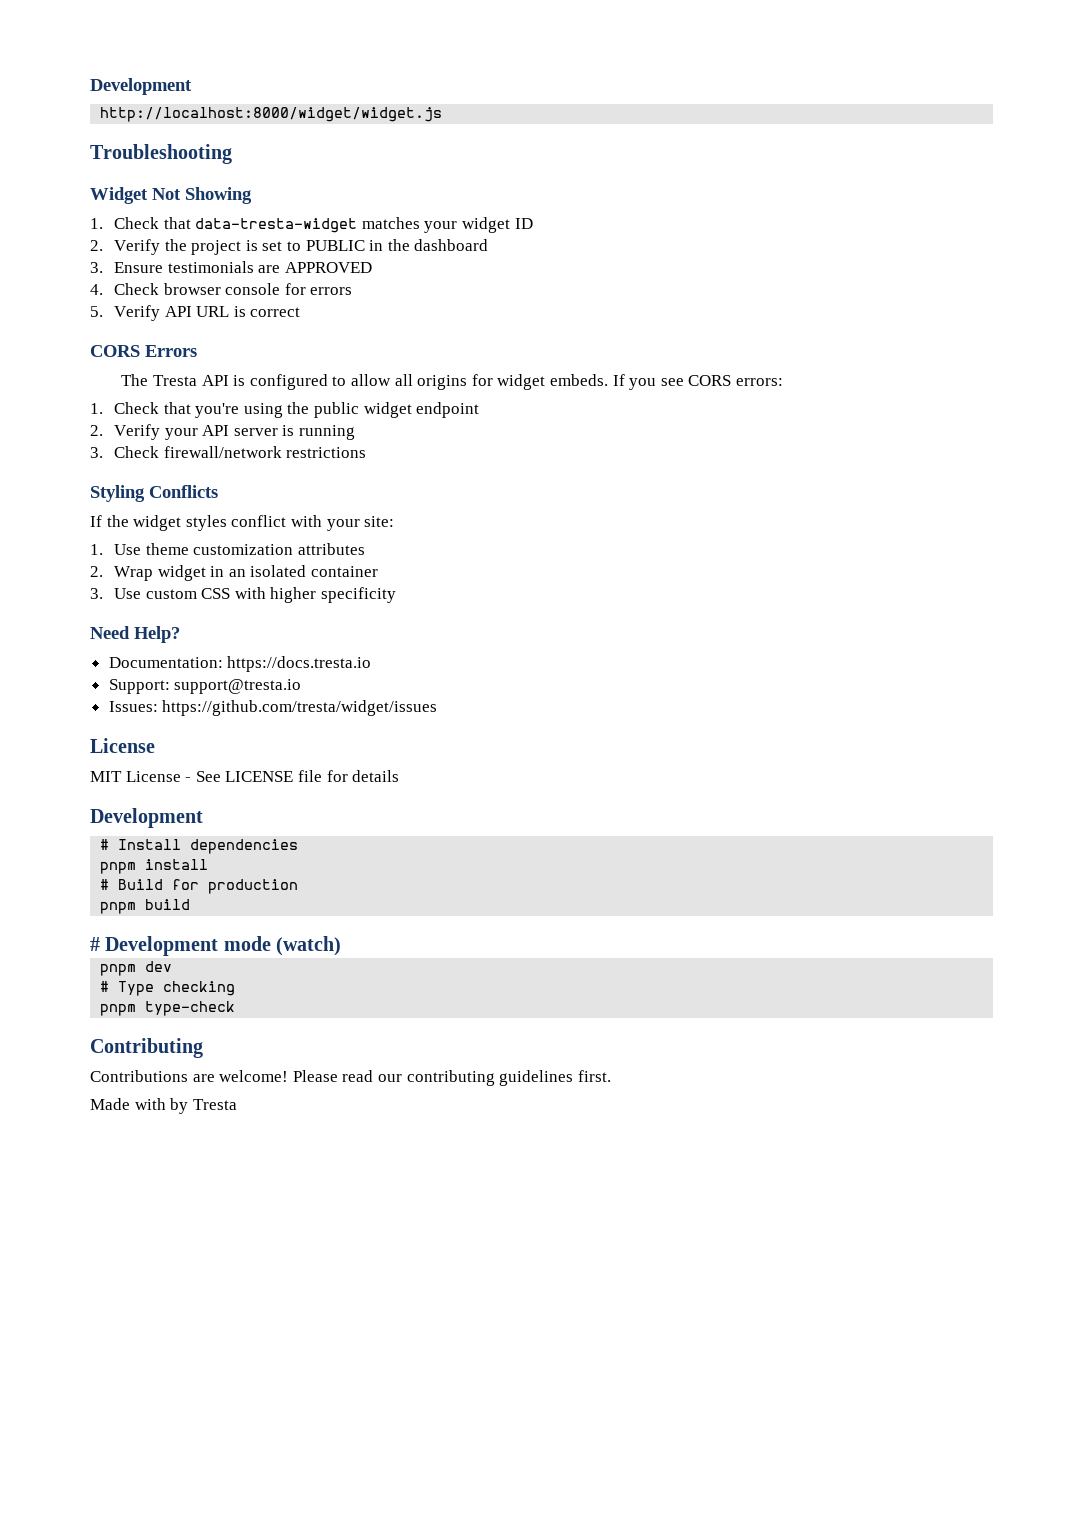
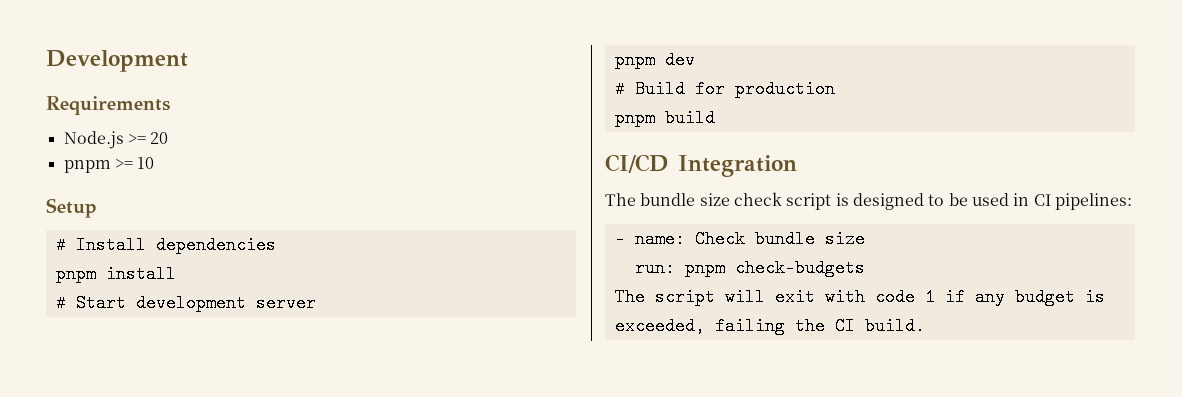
[90,78,192,95] [100,107,443,122] [90,144,232,164] [90,187,252,204] [90,217,533,233] [90,239,489,255] [90,261,372,273] [90,283,353,295] [90,305,301,321] [90,345,197,357] [121,374,783,390] [90,402,480,418] [90,424,356,440] [90,446,367,458] [90,485,218,502] [90,515,395,531] [90,543,365,555] [90,565,379,581] [90,587,397,603] [90,626,180,643] [108,656,372,672] [108,679,302,694] [108,700,438,716] [90,738,155,753] [90,770,400,782] [90,808,203,828] Development // http://localhost:8000/widget/widget.js // Troubleshooting // Widget Not Showing // 1. Check that data-tresta-widget matches your widget ID // 2. Verify the project is set to PUBLIC in the dashboard // 3. Ensure testimonials are APPROVED // 4. Check browser console for errors // 5. Verify API URL is correct // CORS Errors // The Tresta API is configured to allow all origins for widget embeds. If you see CORS errors: // 1. Check that you're using the public widget endpoint // 2. Verify your API server is running // 3. Check firewall/network restrictions // Styling Conflicts // If the widget styles conflict with your site: // 1. Use theme customization attributes // 2. Wrap widget in an isolated container // 3. Use custom CSS with higher specificity // Need Help? // Documentation: https://docs.tresta.io // Support: support@tresta.io // Issues: https://github.com/tresta/widget/issues // License // MIT License - See LICENSE file for details // Development -> [46,50,188,72] [46,96,170,115] [63,131,169,149] [63,157,155,173] [46,198,97,218] Development // Requirements // Node.js >= 20 // pnpm >= 10 // Setup
(209, 864) none -> [55,294,316,312] [614,51,695,69] // # Start development server // pnpm dev
[90,936,342,956] [100,961,173,976] [100,981,236,996] [100,1001,236,1016] [90,1038,203,1058] [90,1070,611,1086] [90,1098,237,1114] # Development mode (watch) // pnpm dev // # Type checking // pnpm type-check // Contributing // Contributions are welcome! Please read our contributing guidelines first. // Made with by Tresta -> [605,154,797,177] [605,192,1132,210] [614,230,865,248] [634,259,865,277] [614,288,1105,306] [614,317,925,335] CI/CD Integration // The bundle size check script is designed to be used in CI pipelines: // - name: Check bundle size // run: pnpm check-budgets // The script will exit with code 1 if any budget is exceeded, failing the CI build.

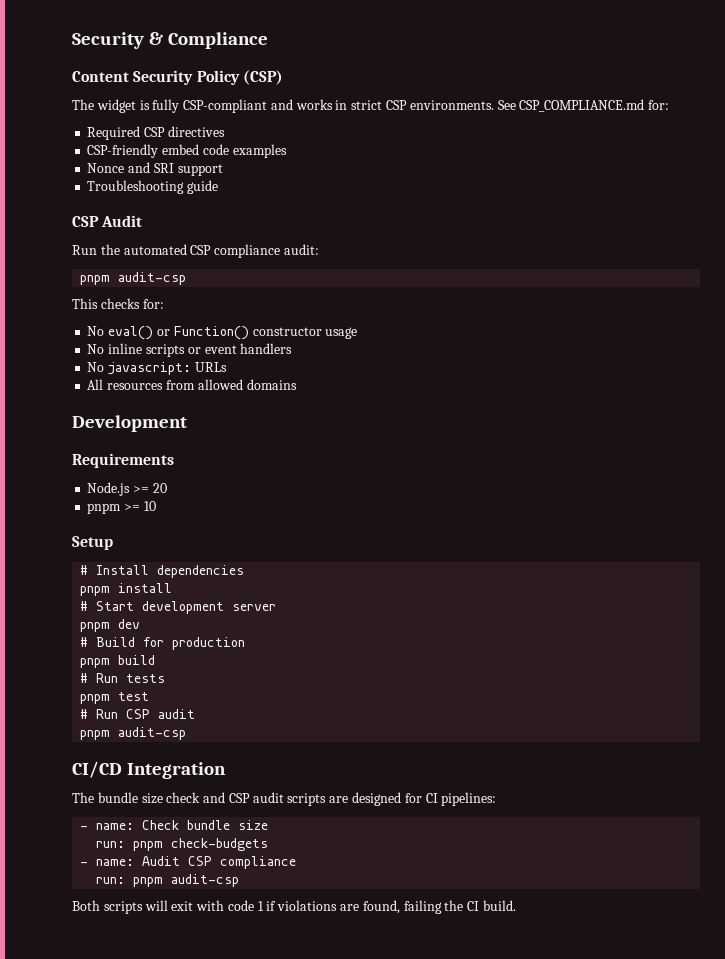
(46, 61) none -> [72,32,269,49] [72,70,283,85] [72,99,670,113] [87,126,225,140] [87,144,287,158] [87,162,223,176] [87,180,219,194] [72,215,143,227] [72,244,319,258] [80,272,187,285] [72,298,164,309] [87,326,358,340] [87,343,293,357] [87,362,227,375] [87,379,297,390] Security & Compliance // Content Security Policy (CSP) // The widget is fully CSP-compliant and works in strict CSP environments. See CSP_COMPLIANCE.md for: // Required CSP directives // CSP-friendly embed code examples // Nonce and SRI support // Troubleshooting guide // CSP Audit // Run the automated CSP compliance audit: // pnpm audit-csp // This checks for: // No eval() or Function() constructor usage // No inline scripts or event handlers // No javascript: URLs // All resources from allowed domains //
(715, 118) none -> [80,673,166,683] [80,692,150,704] [80,709,196,719] [80,727,187,740] // # Run tests // pnpm test // # Run CSP audit // pnpm audit-csp
[786,193,1030,210] script is designed to be used in -> [203,792,422,806] and CSP audit scripts are designed for
[614,288,715,306] The script -> [80,856,297,869] [96,874,240,887] [72,900,143,914] - name: Audit CSP compliance // run: pnpm audit-csp // Both scripts
[974,288,1105,306] [614,317,705,335] any budget is exceeded, -> [277,900,400,914] violations are found,

